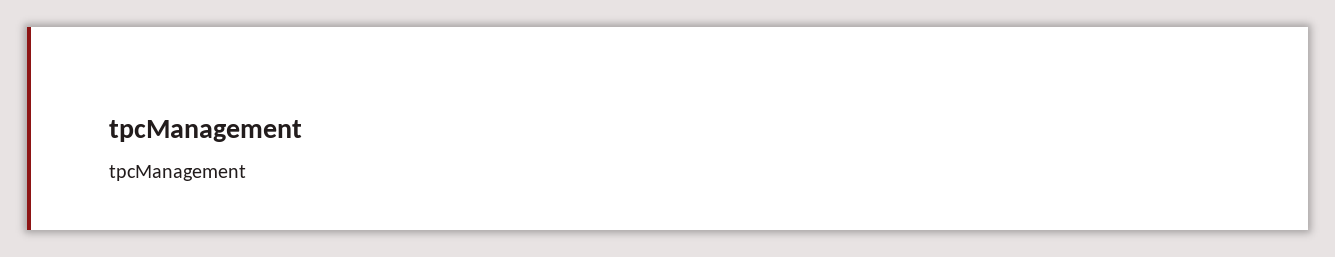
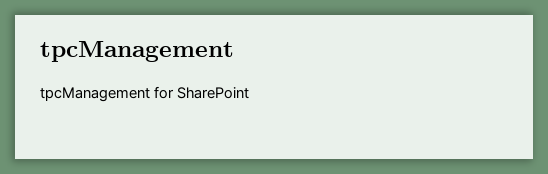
(246, 173) none -> [154,86,250,99] for SharePoint

